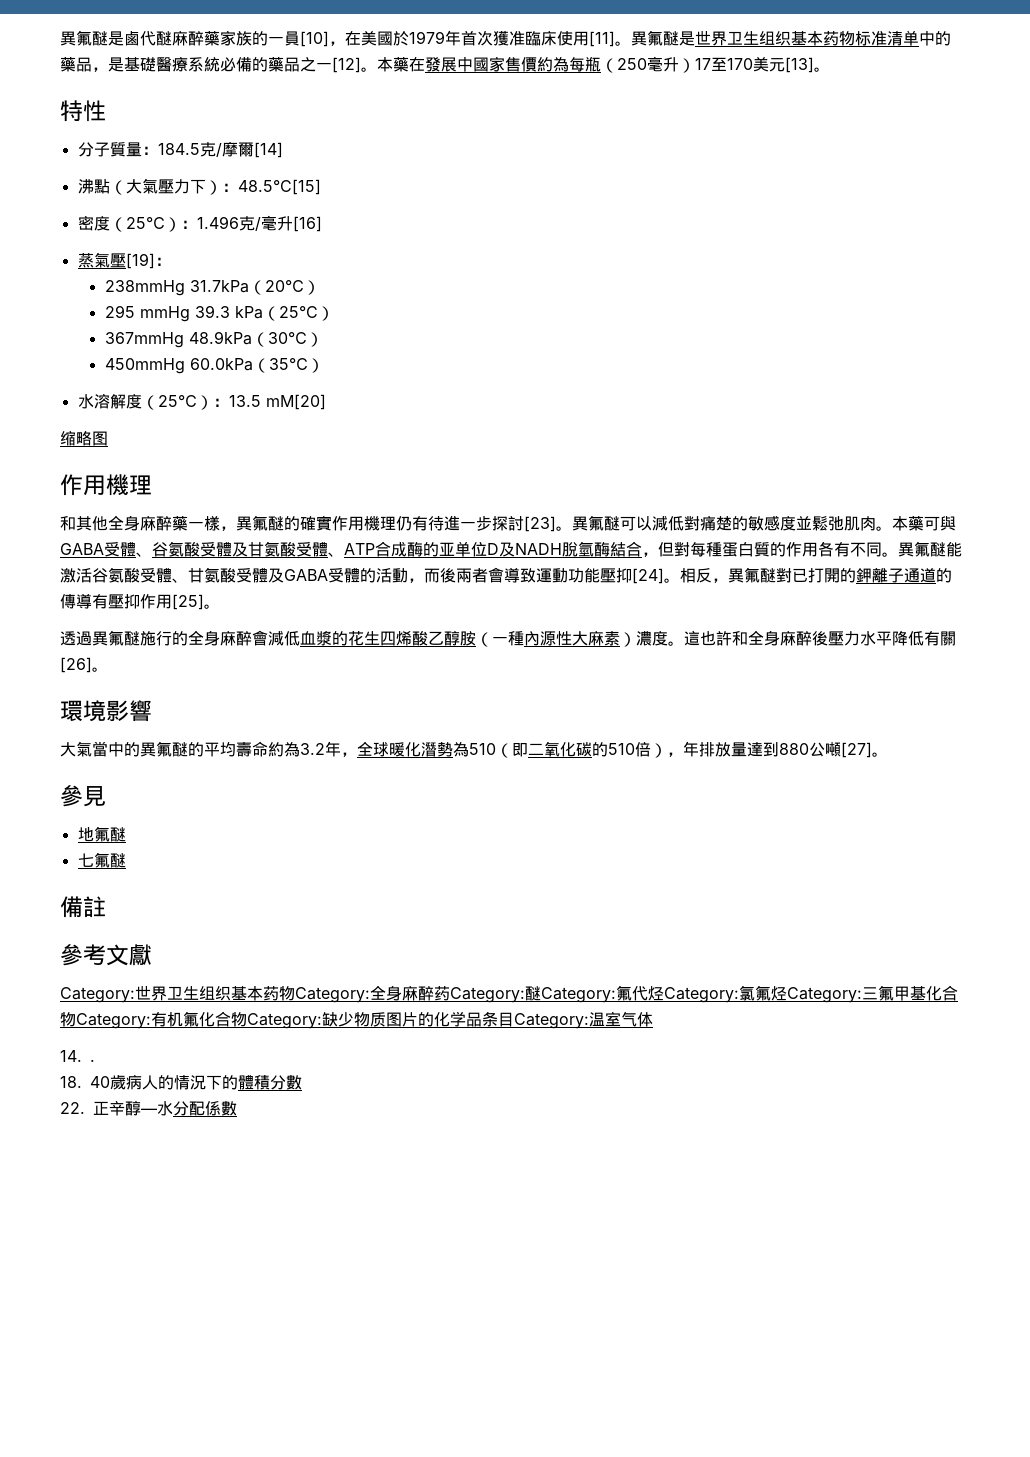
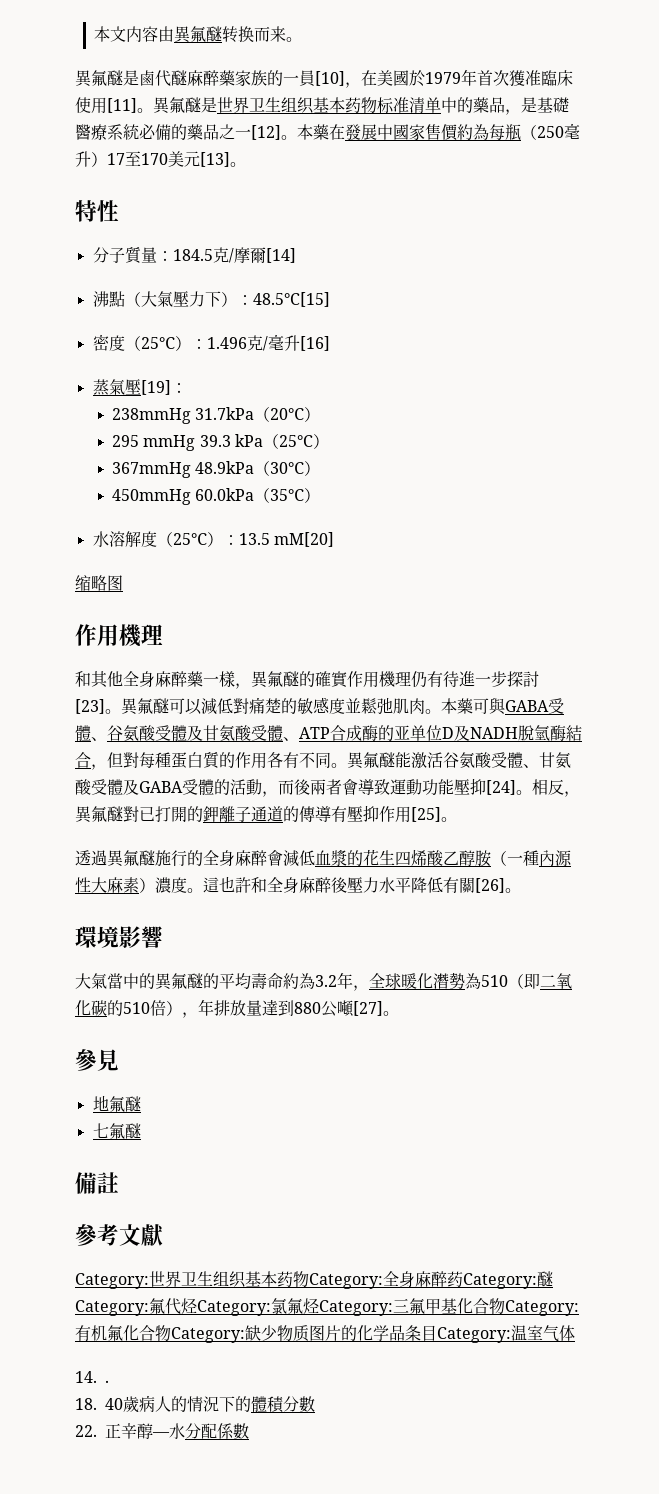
(60, 38) none -> [94,26,303,43] 本文内容由異氟醚转换而来。 //

